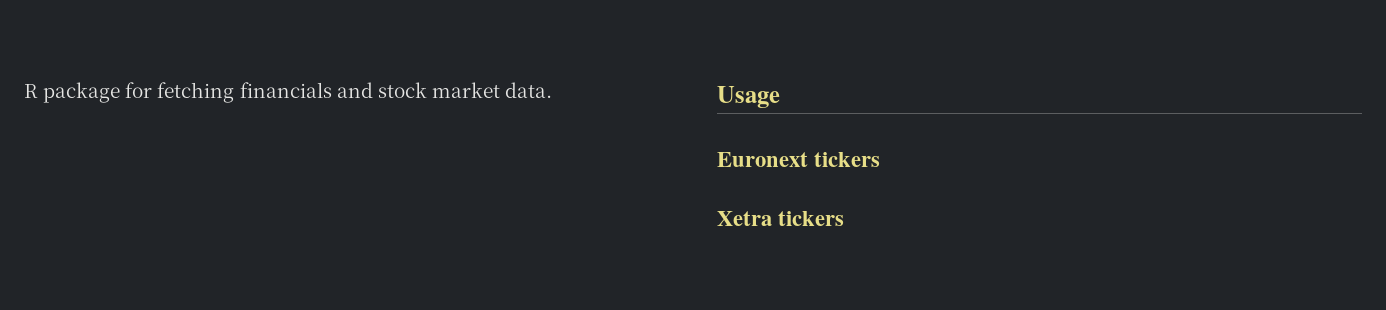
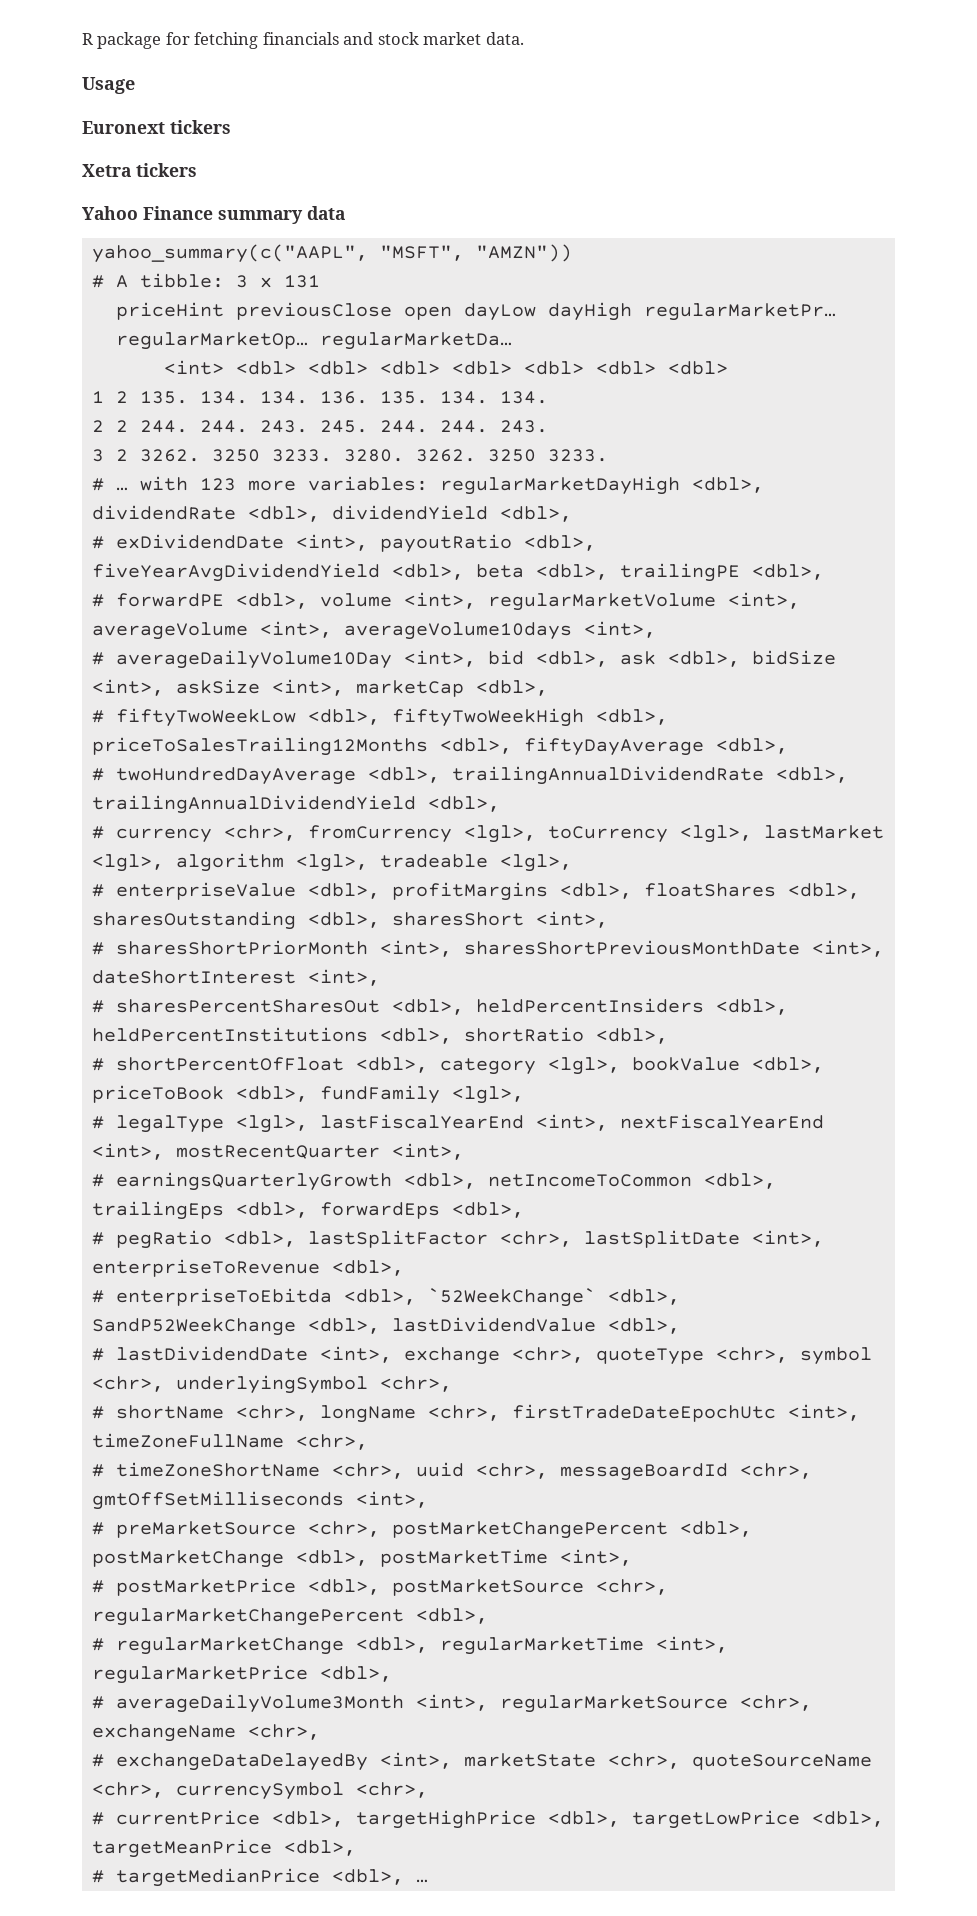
(845, 218) none -> [82,206,345,224] [91,244,572,263] [91,273,320,288] [115,302,836,321] [115,332,512,350] [163,360,728,375] [91,391,548,404] [91,420,548,433] [91,449,608,462] [91,476,764,495] [91,505,572,522] [91,534,596,553] [91,563,824,582] [91,592,800,611] [91,621,656,640] [91,650,836,669] [91,679,548,697] [91,708,668,727] [91,737,788,756] [91,766,848,785] [91,795,500,814] [91,825,884,843] [91,853,572,872] [91,882,860,901] [91,911,608,930] [91,940,884,957] [91,969,380,986] [91,998,788,1015] [91,1027,668,1044] [91,1057,824,1075] [91,1085,524,1104] [91,1114,824,1133] [91,1143,464,1160] [91,1172,776,1191] [91,1201,524,1220] [91,1230,824,1249] [91,1259,404,1277] [91,1288,680,1307] [91,1317,680,1336] [91,1346,872,1365] [91,1375,452,1394] [91,1404,860,1423] [91,1433,368,1450] [91,1462,812,1481] [91,1491,428,1510] [91,1521,752,1539] [91,1549,632,1568] [91,1578,668,1596] [91,1608,488,1626] [91,1636,728,1655] [91,1665,392,1684] [91,1694,812,1713] [91,1724,320,1742] [91,1752,872,1771] [91,1782,428,1800] [91,1810,884,1829] [91,1839,356,1858] [91,1868,428,1887] // Yahoo Finance summary data // yahoo_summary(c("AAPL", "MSFT", "AMZN")) // # A tibble: 3 x 131 // priceHint previousClose open dayLow dayHigh regularMarketPr… regularMarketOp… regularMarketDa… // <int> <dbl> <dbl> <dbl> <dbl> <dbl> <dbl> <dbl> // 1 2 135. 134. 134. 136. 135. 134. 134. // 2 2 244. 244. 243. 245. 244. 244. 243. // 3 2 3262. 3250 3233. 3280. 3262. 3250 3233. // # … with 123 more variables: regularMarketDayHigh <dbl>, dividendRate <dbl>, dividendYield <dbl>, // # exDividendDate <int>, payoutRatio <dbl>, fiveYearAvgDividendYield <dbl>, beta <dbl>, trailingPE <dbl>, // # forwardPE <dbl>, volume <int>, regularMarketVolume <int>, averageVolume <int>, averageVolume10days <int>, // # averageDailyVolume10Day <int>, bid <dbl>, ask <dbl>, bidSize <int>, askSize <int>, marketCap <dbl>, // # fiftyTwoWeekLow <dbl>, fiftyTwoWeekHigh <dbl>, priceToSalesTrailing12Months <dbl>, fiftyDayAverage <dbl>, // # twoHundredDayAverage <dbl>, trailingAnnualDividendRate <dbl>, trailingAnnualDividendYield <dbl>, // # currency <chr>, fromCurrency <lgl>, toCurrency <lgl>, lastMarket <lgl>, algorithm <lgl>, tradeable <lgl>, // # enterpriseValue <dbl>, profitMargins <dbl>, floatShares <dbl>, sharesOutstanding <dbl>, sharesShort <int>, // # sharesShortPriorMonth <int>, sharesShortPreviousMonthDate <int>, dateShortInterest <int>, // # sharesPercentSharesOut <dbl>, heldPercentInsiders <dbl>, heldPercentInstitutions <dbl>, shortRatio <dbl>, // # shortPercentOfFloat <dbl>, category <lgl>, bookValue <dbl>, priceToBook <dbl>, fundFamily <lgl>, // # legalType <lgl>, lastFiscalYearEnd <int>, nextFiscalYearEnd <int>, mostRecentQuarter <int>, // # earningsQuarterlyGrowth <dbl>, netIncomeToCommon <dbl>, trailingEps <dbl>, forwardEps <dbl>, // # pegRatio <dbl>, lastSplitFactor <chr>, lastSplitDate <int>, enterpriseToRevenue <dbl>, // # enterpriseToEbitda <dbl>, `52WeekChange` <dbl>, SandP52WeekChange <dbl>, lastDividendValue <dbl>, // # lastDividendDate <int>, exchange <chr>, quoteType <chr>, symbol <chr>, underlyingSymbol <chr>, // # shortName <chr>, longName <chr>, firstTradeDateEpochUtc <int>, timeZoneFullName <chr>, // # timeZoneShortName <chr>, uuid <chr>, messageBoardId <chr>, gmtOffSetMilliseconds <int>, // # preMarketSource <chr>, postMarketChangePercent <dbl>, postMarketChange <dbl>, postMarketTime <int>, // # postMarketPrice <dbl>, postMarketSource <chr>, regularMarketChangePercent <dbl>, // # regularMarketChange <dbl>, regularMarketTime <int>, regularMarketPrice <dbl>, // # averageDailyVolume3Month <int>, regularMarketSource <chr>, exchangeName <chr>, // # exchangeDataDelayedBy <int>, marketState <chr>, quoteSourceName <chr>, currencySymbol <chr>, // # currentPrice <dbl>, targetHighPrice <dbl>, targetLowPrice <dbl>, targetMeanPrice <dbl>, // # targetMedianPrice <dbl>, …

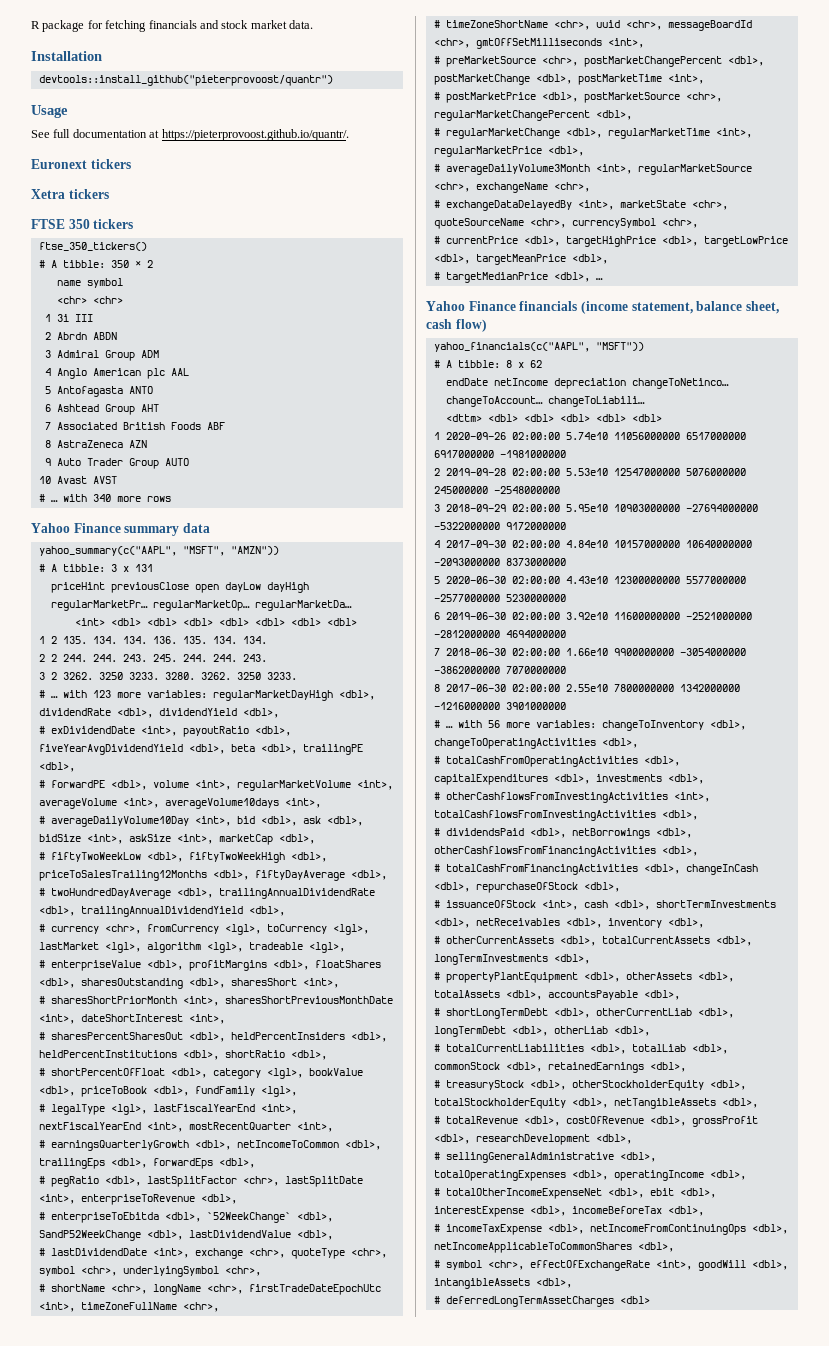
(524, 38) none -> [31,51,102,61] [38,75,333,86] // Installation // devtools::install_github("pieterprovoost/quantr")
(135, 85) none -> [31,129,349,141] // See full documentation at https://pieterprovoost.github.io/quantr/.
(197, 170) none -> [31,219,134,229] [38,242,147,251] [38,260,153,268] [56,278,123,288] [56,296,123,304] [44,314,93,322] [44,332,117,340] [44,350,159,361] [44,368,189,379] [44,386,153,397] [44,404,159,415] [44,422,225,430] [44,440,147,448] [44,458,189,469] [38,476,117,484] [38,494,171,502] // FTSE 350 tickers // ftse_350_tickers() // # A tibble: 350 × 2 // name symbol // <chr> <chr> // 1 3i III // 2 Abrdn ABDN // 3 Admiral Group ADM // 4 Anglo American plc AAL // 5 Antofagasta ANTO // 6 Ashtead Group AHT // 7 Associated British Foods ABF // 8 AstraZeneca AZN // 9 Auto Trader Group AUTO // 10 Avast AVST // # … with 340 more rows
(428, 1881) none -> [426,301,779,314] [426,319,487,332] [433,342,644,352] [433,360,542,368] [445,378,729,389] [445,396,645,407] [445,414,662,422] [433,432,746,440] [433,450,566,458] [433,468,746,476] [433,486,560,494] [433,504,758,512] [433,522,566,530] [433,540,752,548] [433,558,566,566] [433,576,746,584] [433,594,566,602] [433,612,752,620] [433,630,566,638] [433,648,746,656] [433,666,566,674] [433,684,740,692] [433,702,566,710] [433,720,746,731] [433,738,638,749] [433,756,680,767] [433,774,704,785] [433,792,710,803] [433,810,698,821] [433,828,692,839] [433,846,698,857] [433,864,758,875] [433,882,620,893] [433,900,776,910] [433,918,704,928] [433,936,752,946] [433,954,590,965] [433,972,734,983] [433,990,680,1000] [433,1008,734,1019] [433,1026,650,1037] [433,1044,728,1054] [433,1062,686,1073] [433,1080,746,1091] [433,1098,758,1109] [433,1116,758,1127] [433,1134,632,1145] [433,1152,656,1163] [433,1170,746,1181] [433,1188,716,1199] [433,1206,704,1217] [433,1224,788,1235] [433,1242,674,1253] [433,1260,788,1271] [433,1278,572,1289] [433,1296,650,1307] // Yahoo Finance financials (income statement, balance sheet, cash flow) // yahoo_financials(c("AAPL", "MSFT")) // # A tibble: 8 x 62 // endDate netIncome depreciation changeToNetinco… changeToAccount… changeToLiabili… // <dttm> <dbl> <dbl> <dbl> <dbl> <dbl> // 1 2020-09-26 02:00:00 5.74e10 11056000000 6517000000 6917000000 -1981000000 // 2 2019-09-28 02:00:00 5.53e10 12547000000 5076000000 245000000 -2548000000 // 3 2018-09-29 02:00:00 5.95e10 10903000000 -27694000000 -5322000000 9172000000 // 4 2017-09-30 02:00:00 4.84e10 10157000000 10640000000 -2093000000 8373000000 // 5 2020-06-30 02:00:00 4.43e10 12300000000 5577000000 -2577000000 5230000000 // 6 2019-06-30 02:00:00 3.92e10 11600000000 -2521000000 -2812000000 4694000000 // 7 2018-06-30 02:00:00 1.66e10 9900000000 -3054000000 -3862000000 7070000000 // 8 2017-06-30 02:00:00 2.55e10 7800000000 1342000000 -1216000000 3901000000 // # … with 56 more variables: changeToInventory <dbl>, changeToOperatingActivities <dbl>, // # totalCashFromOperatingActivities <dbl>, capitalExpenditures <dbl>, investments <dbl>, // # otherCashflowsFromInvestingActivities <int>, totalCashflowsFromInvestingActivities <dbl>, // # dividendsPaid <dbl>, netBorrowings <dbl>, otherCashflowsFromFinancingActivities <dbl>, // # totalCashFromFinancingActivities <dbl>, changeInCash <dbl>, repurchaseOfStock <dbl>, // # issuanceOfStock <int>, cash <dbl>, shortTermInvestments <dbl>, netReceivables <dbl>, inventory <dbl>, // # otherCurrentAssets <dbl>, totalCurrentAssets <dbl>, longTermInvestments <dbl>, // # propertyPlantEquipment <dbl>, otherAssets <dbl>, totalAssets <dbl>, accountsPayable <dbl>, // # shortLongTermDebt <dbl>, otherCurrentLiab <dbl>, longTermDebt <dbl>, otherLiab <dbl>, // # totalCurrentLiabilities <dbl>, totalLiab <dbl>, commonStock <dbl>, retainedEarnings <dbl>, // # treasuryStock <dbl>, otherStockholderEquity <dbl>, totalStockholderEquity <dbl>, netTangibleAssets <dbl>, // # totalRevenue <dbl>, costOfRevenue <dbl>, grossProfit <dbl>, researchDevelopment <dbl>, // # sellingGeneralAdministrative <dbl>, totalOperatingExpenses <dbl>, operatingIncome <dbl>, // # totalOtherIncomeExpenseNet <dbl>, ebit <dbl>, interestExpense <dbl>, incomeBeforeTax <dbl>, // # incomeTaxExpense <dbl>, netIncomeFromContinuingOps <dbl>, netIncomeApplicableToCommonShares <dbl>, // # symbol <chr>, effectOfExchangeRate <int>, goodWill <dbl>, intangibleAssets <dbl>, // # deferredLongTermAssetCharges <dbl>

